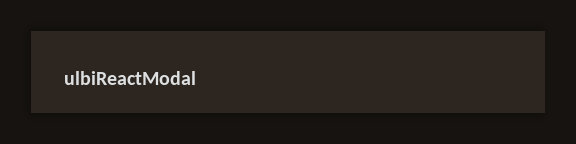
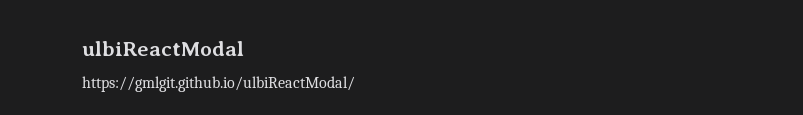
(196, 78) none -> [82,76,355,92] // https://gmlgit.github.io/ulbiReactModal/

